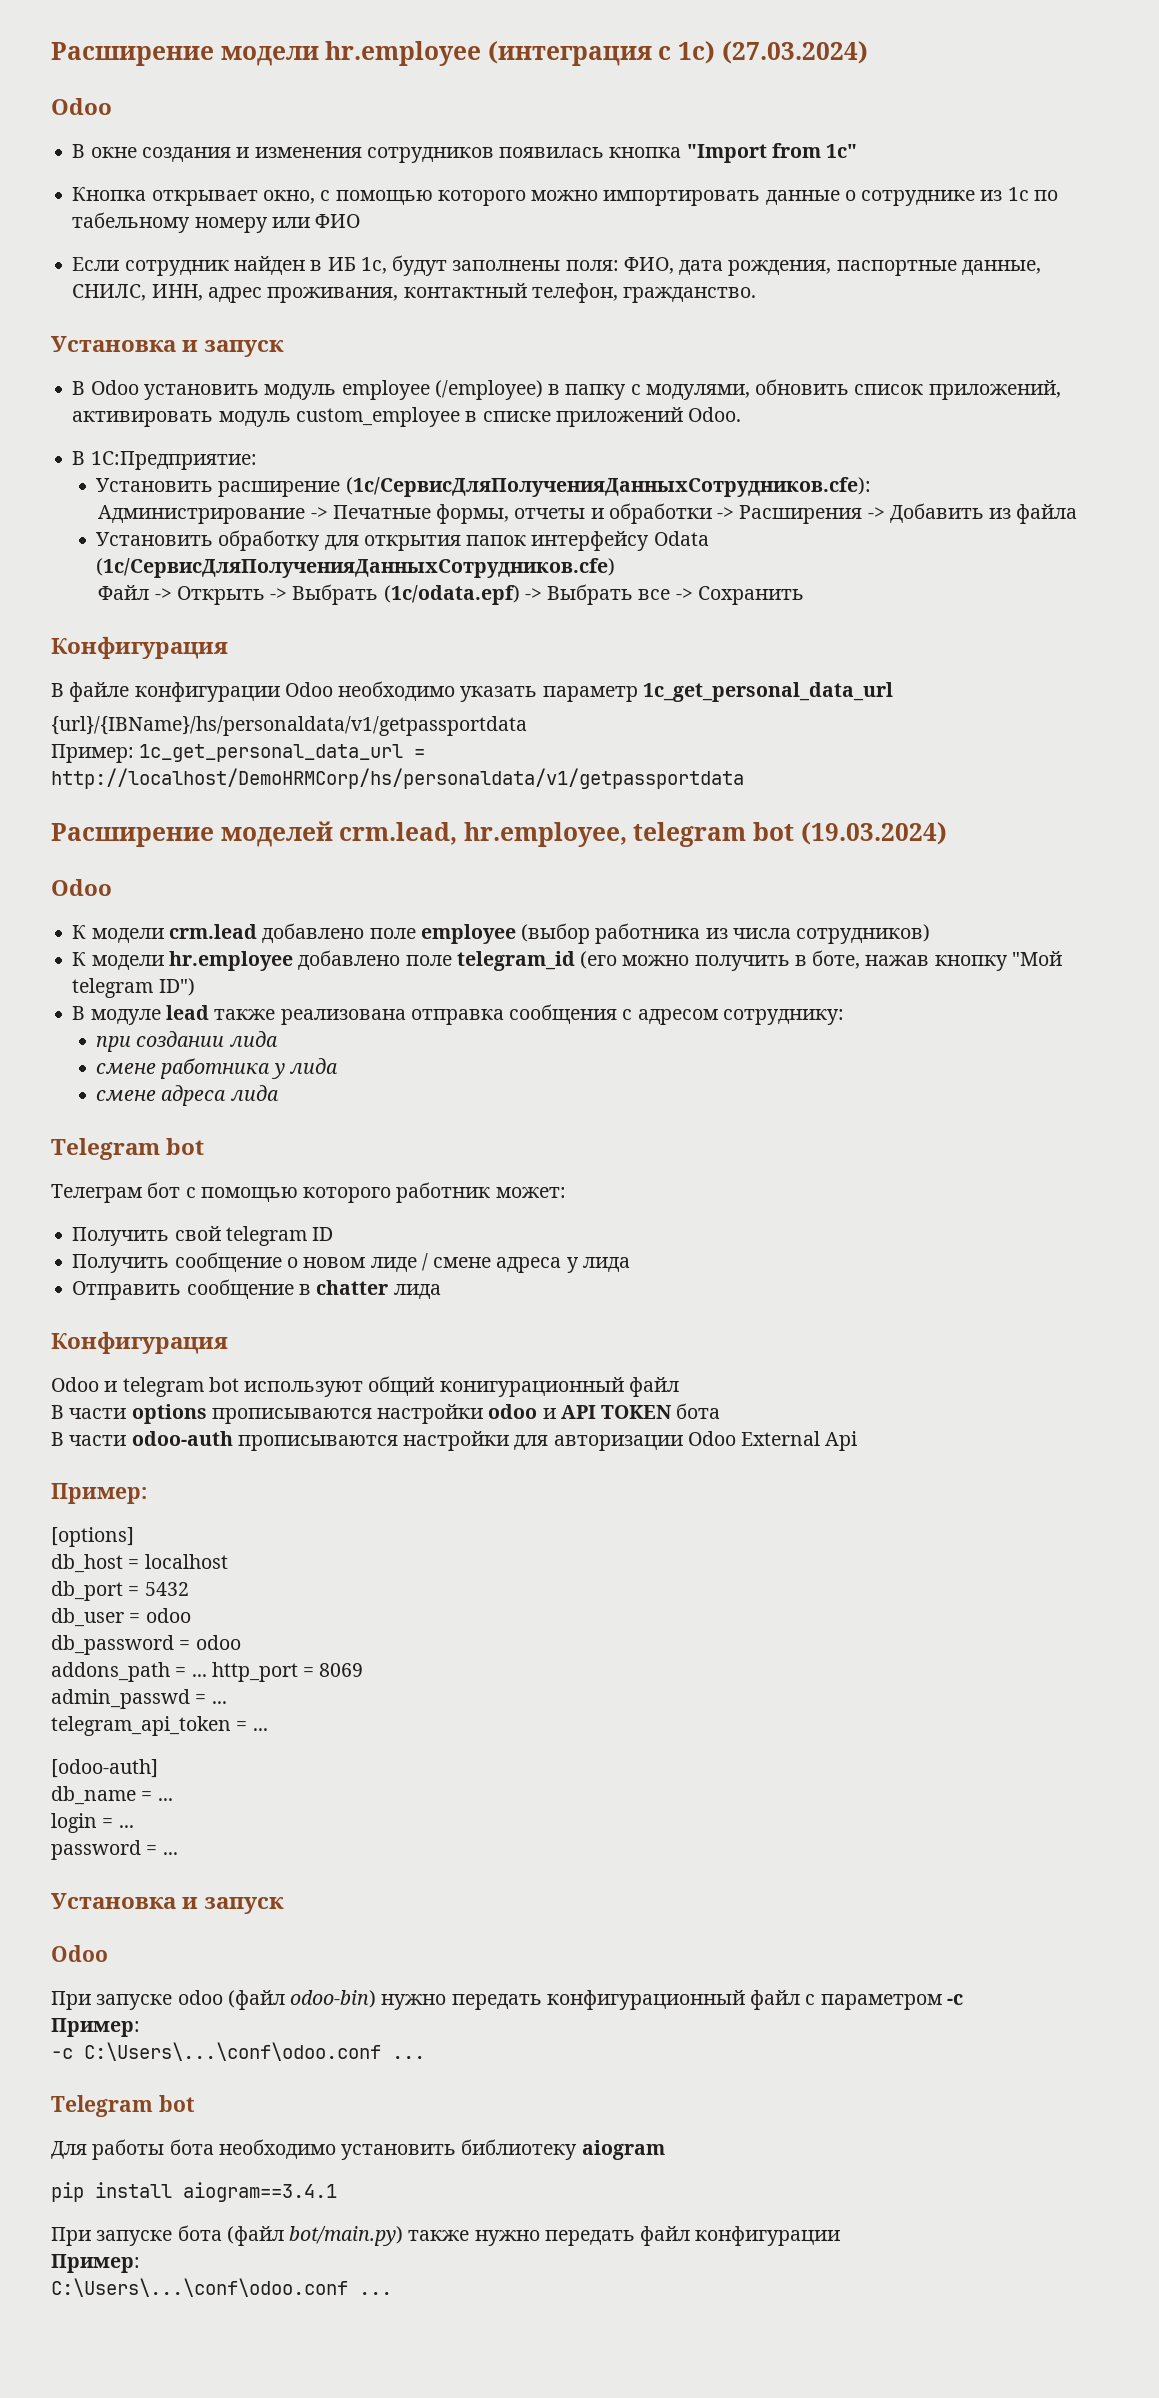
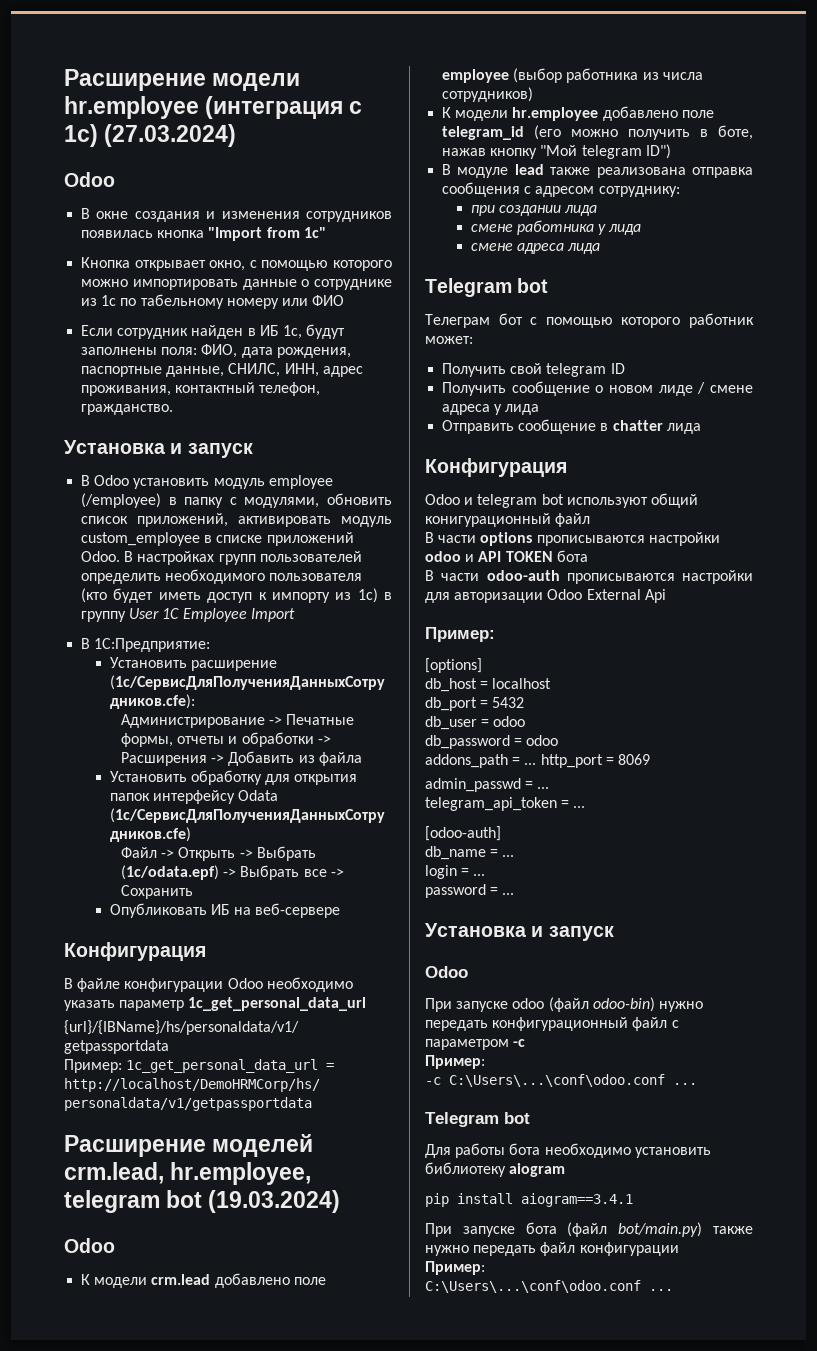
(742, 414) none -> [124,551,362,565] [81,569,363,584] [81,588,392,603] [81,608,295,622] В настройках групп пользователей определить необходимого пользователя (кто будет иметь доступ к импорту из 1с) в группу User 1C Employee Import
(804, 595) none -> [109,903,341,918] // Опубликовать ИБ на веб-сервере

